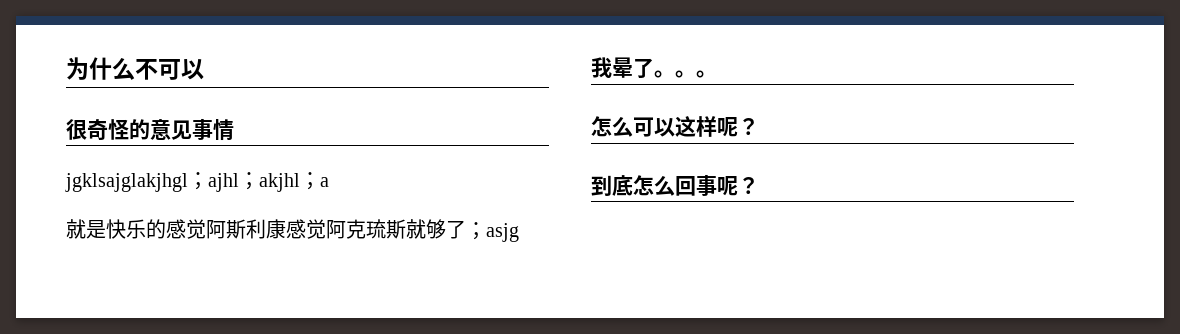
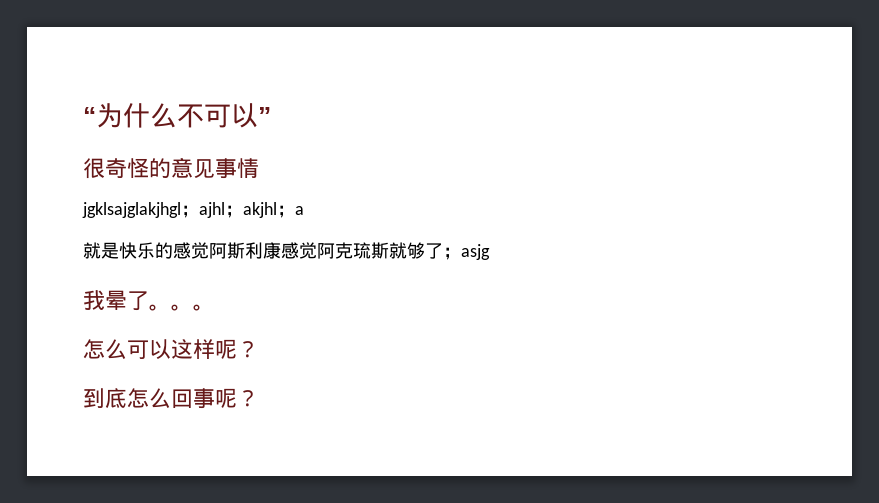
(66, 68) none -> [83,107,96,125] “
(204, 69) none -> [258,107,271,125] ”

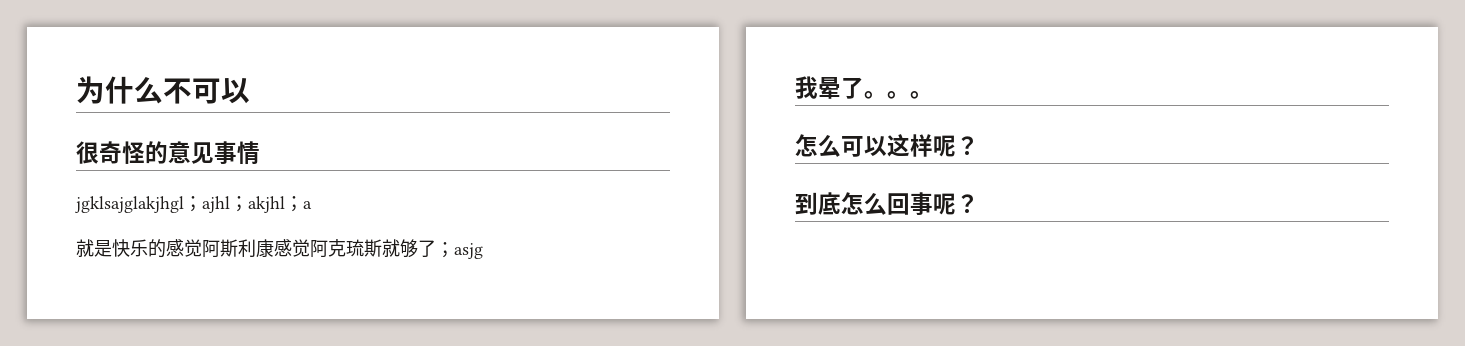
[83,107,96,125] “ -> (76, 90) none
[258,107,271,125] ” -> (250, 91) none

